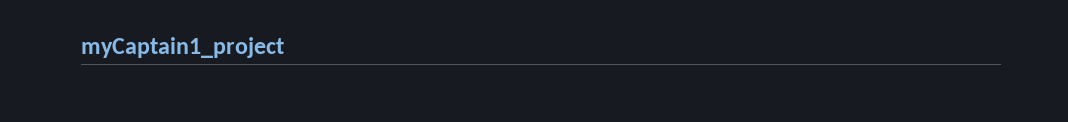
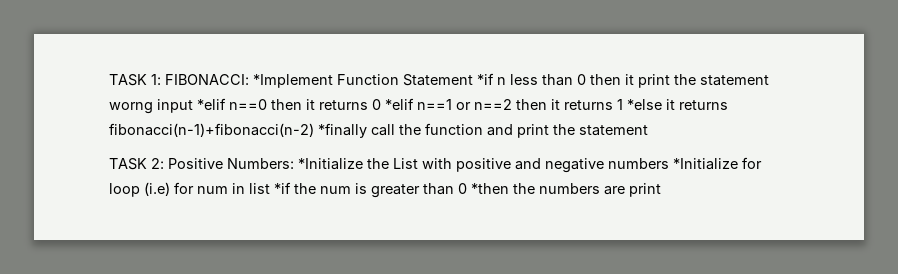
[81,37,284,58] myCaptain1_project -> [109,73,769,88] [109,98,728,114] [109,123,648,138] [109,157,762,173] [109,182,661,198] TASK 1: FIBONACCI: *Implement Function Statement *if n less than 0 then it print the statement worng input *elif n==0 then it returns 0 *elif n==1 or n==2 then it returns 1 *else it returns fibonacci(n-1)+fibonacci(n-2) *finally call the function and print the statement // TASK 2: Positive Numbers: *Initialize the List with positive and negative numbers *Initialize for loop (i.e) for num in list *if the num is greater than 0 *then the numbers are print

